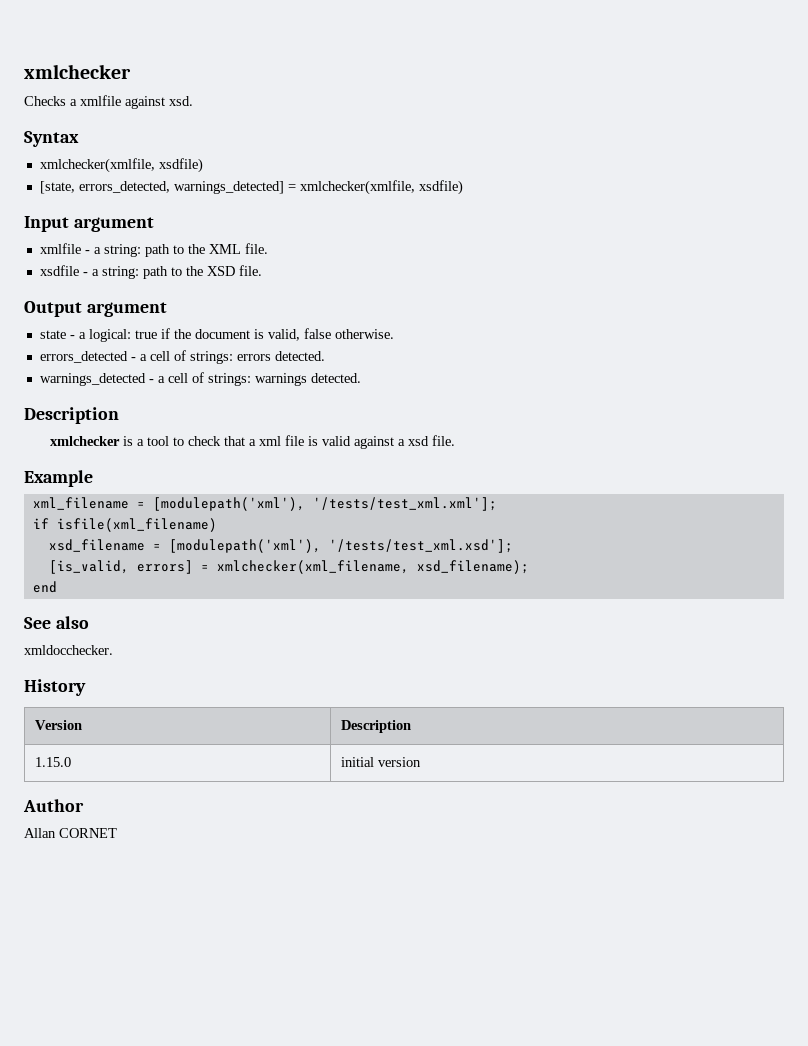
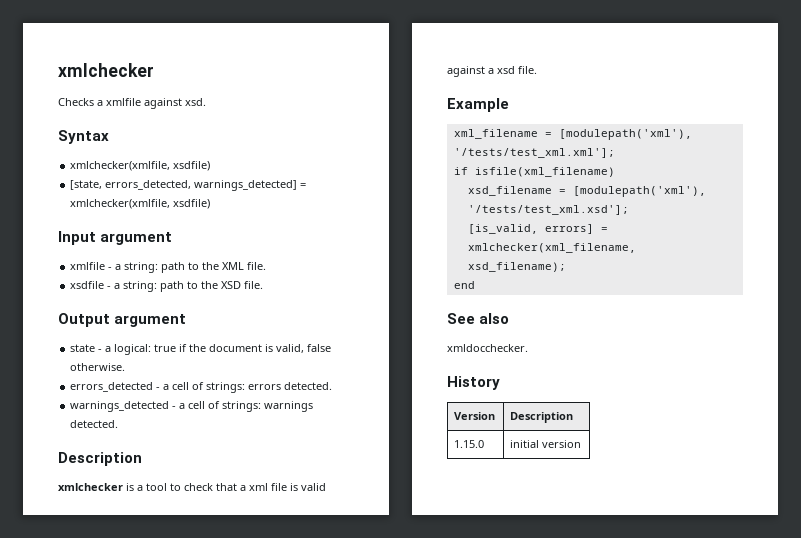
[23,799,84,812] [24,828,117,838] // Author // Allan CORNET -> (582, 444) none

